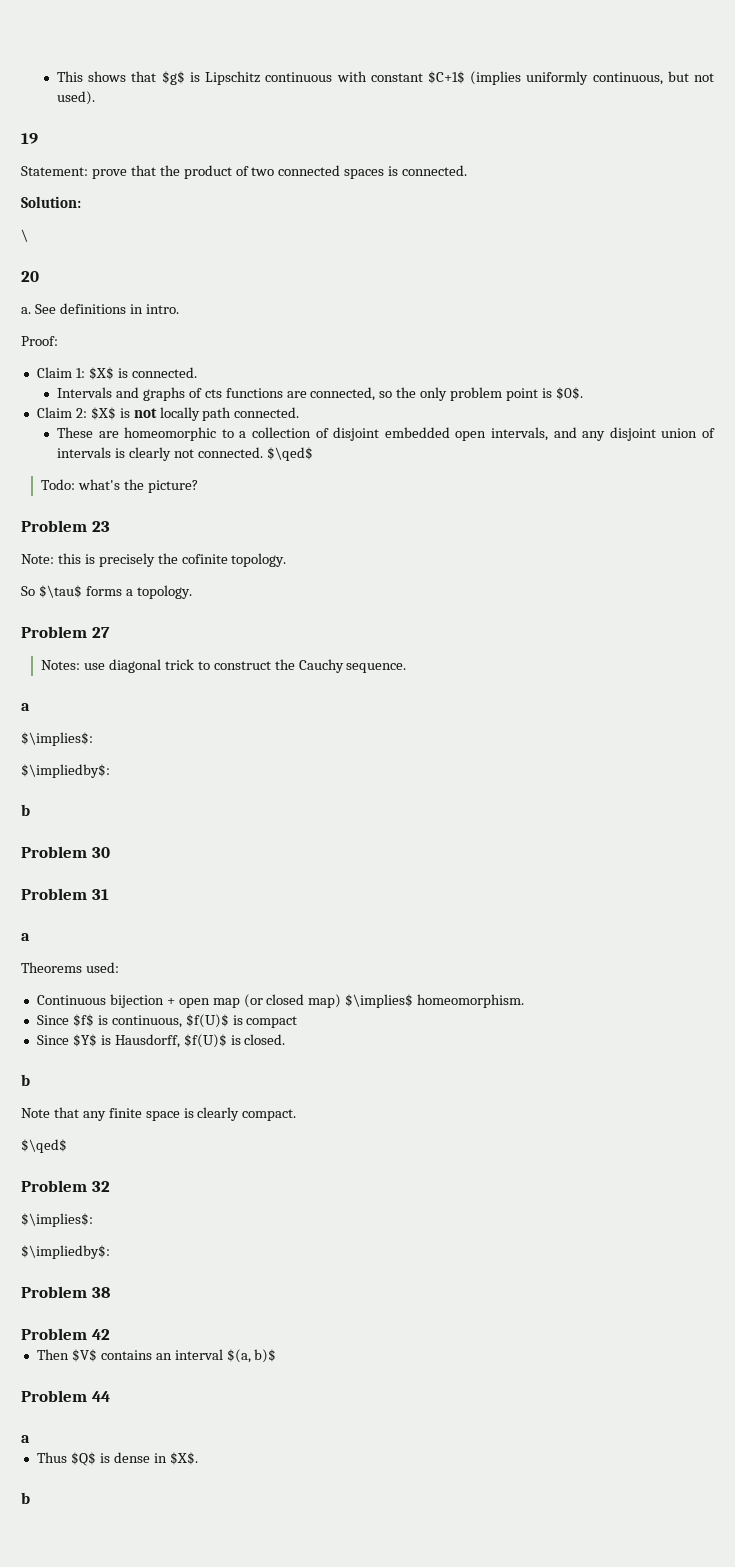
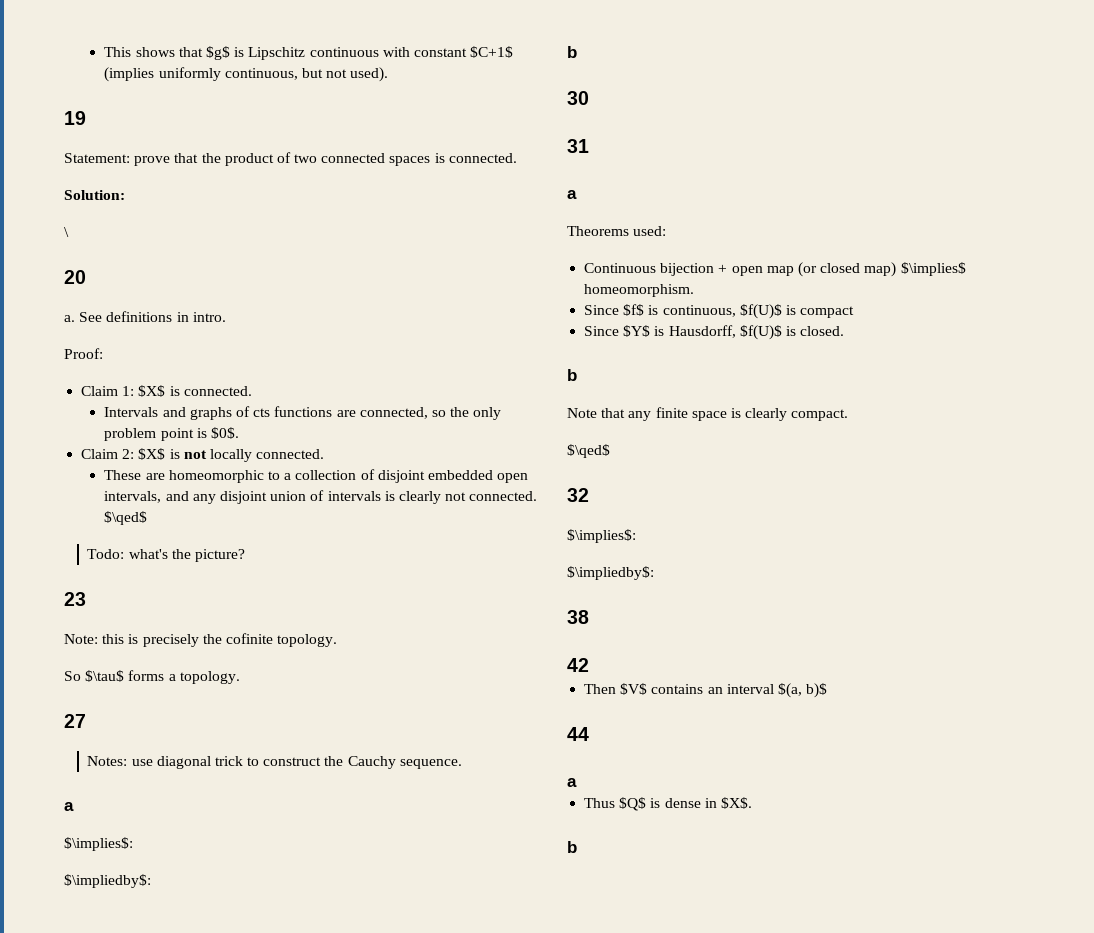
[202,407,232,421] path -> (252, 455) none
[21,520,87,532] Problem -> (245, 555) none
[21,626,87,638] Problem -> (240, 677) none
[21,846,87,858] Problem -> (577, 52) none
[21,888,87,900] Problem -> (589, 98) none
[21,1180,87,1192] Problem -> (610, 451) none
[21,1286,87,1298] Problem -> (654, 573) none
[21,1328,87,1340] Problem -> (589, 617) none
[21,1390,87,1402] Problem -> (828, 690) none

